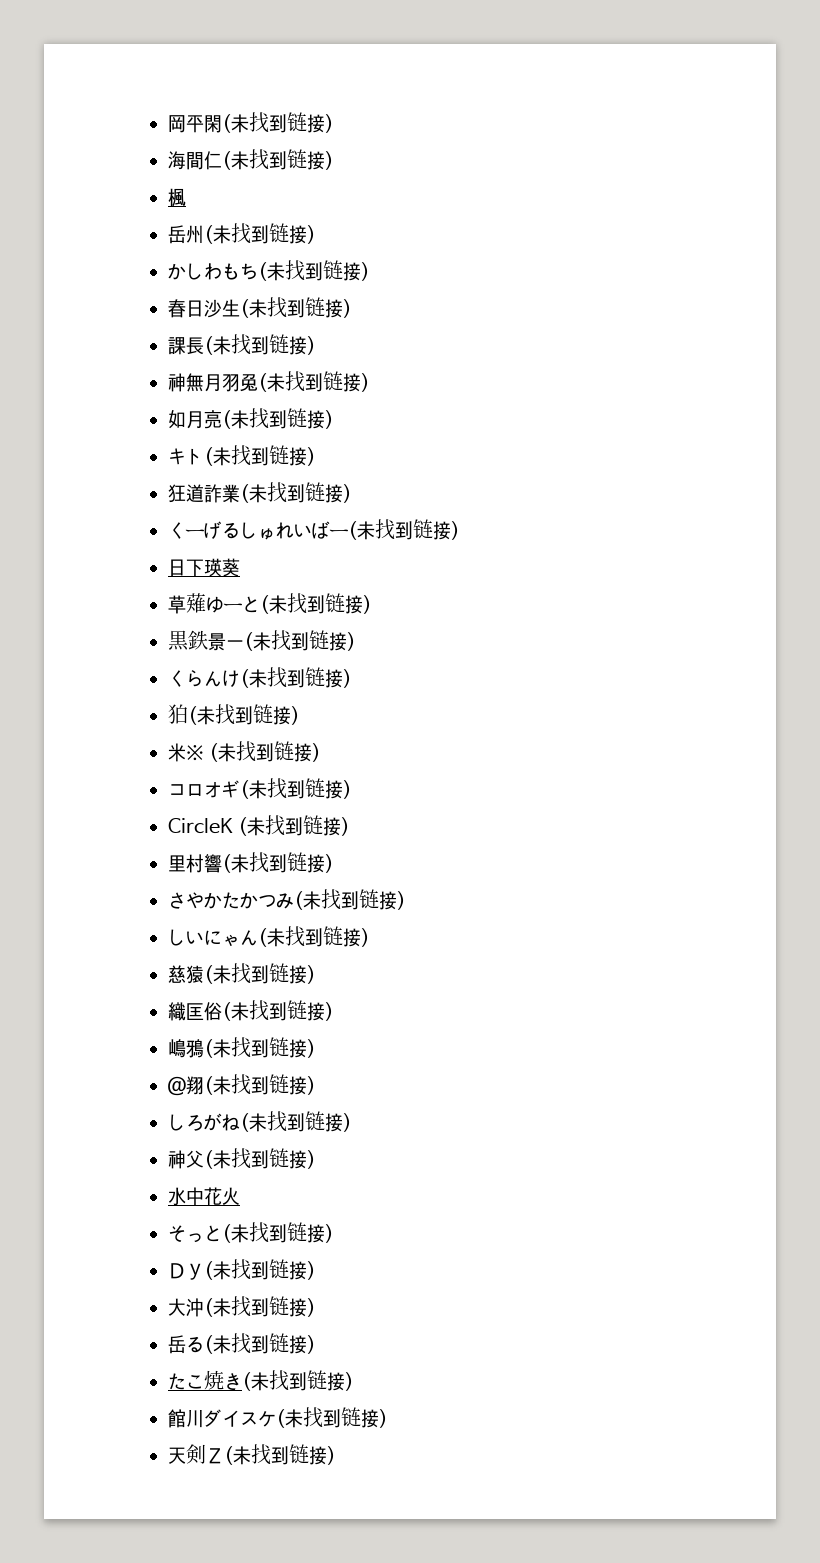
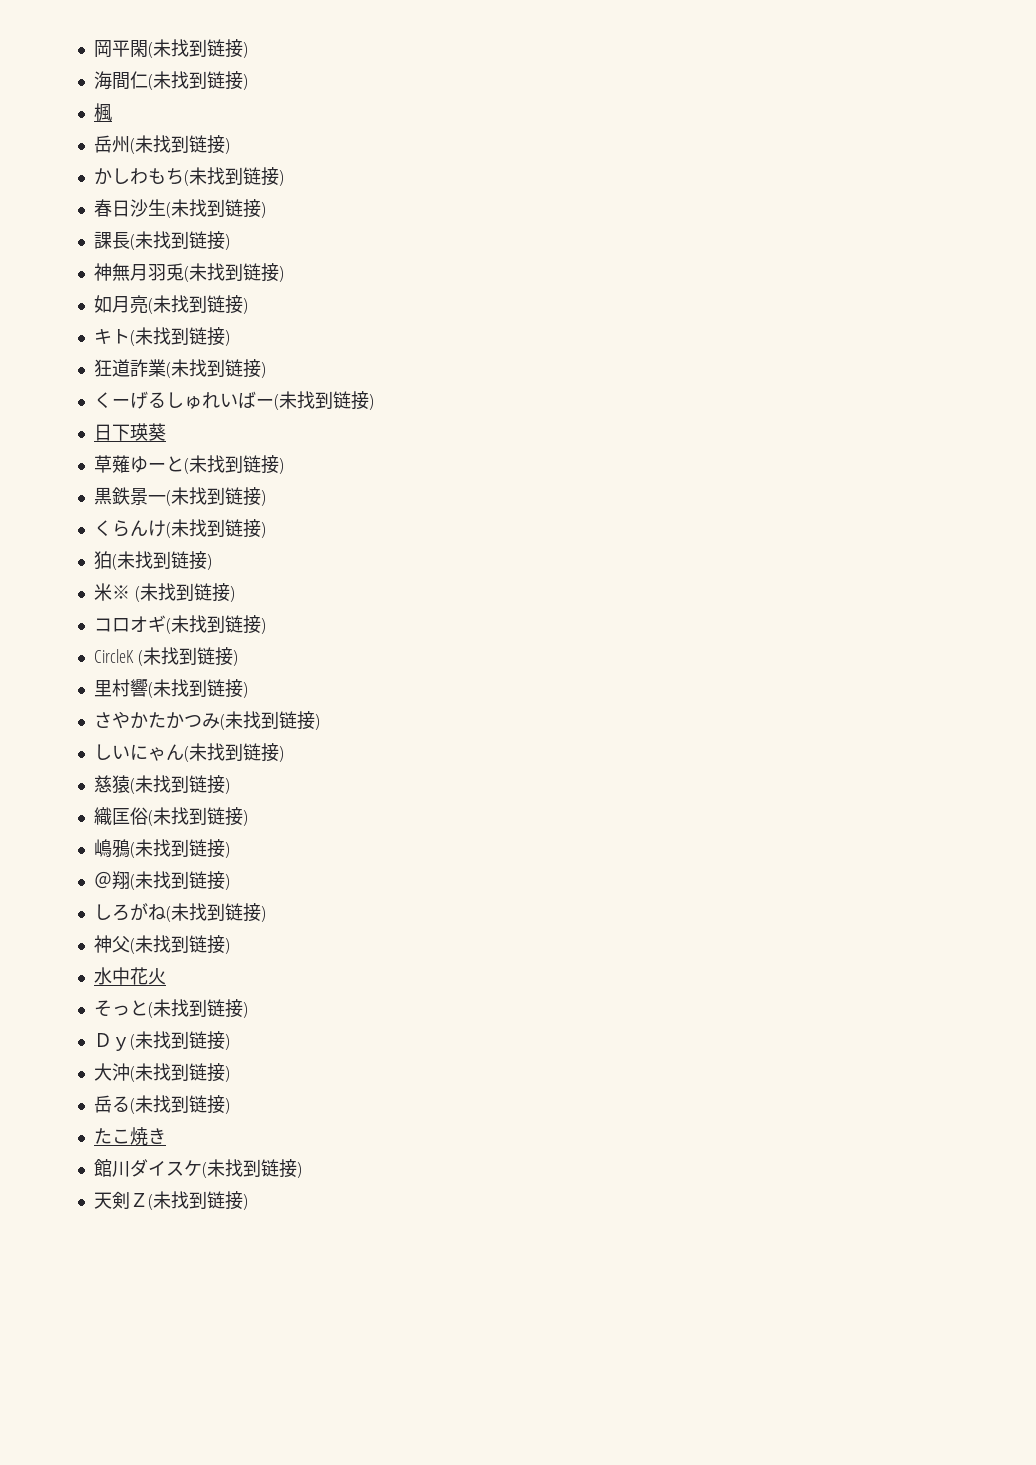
[242,1370,354,1391] (未找到链接) -> (166, 1136) none

